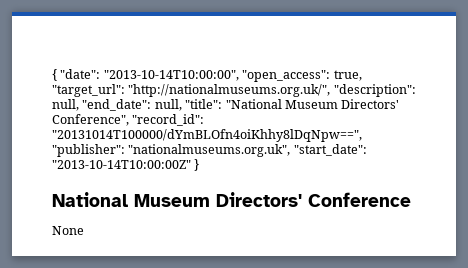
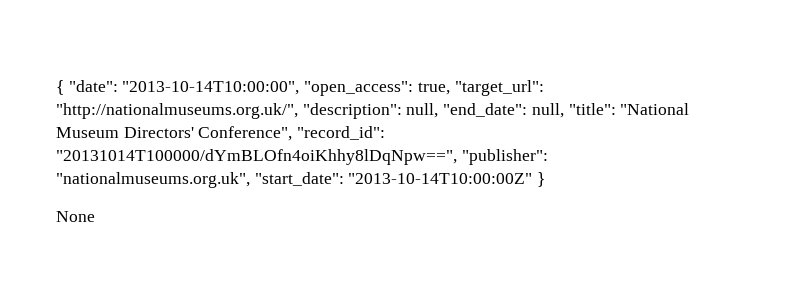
[52,192,411,207] // National Museum Directors' Conference -> (546, 179) none

